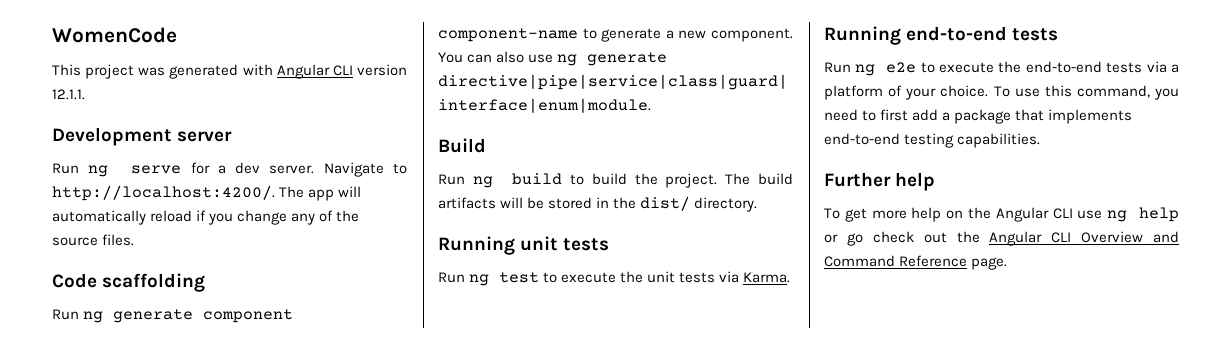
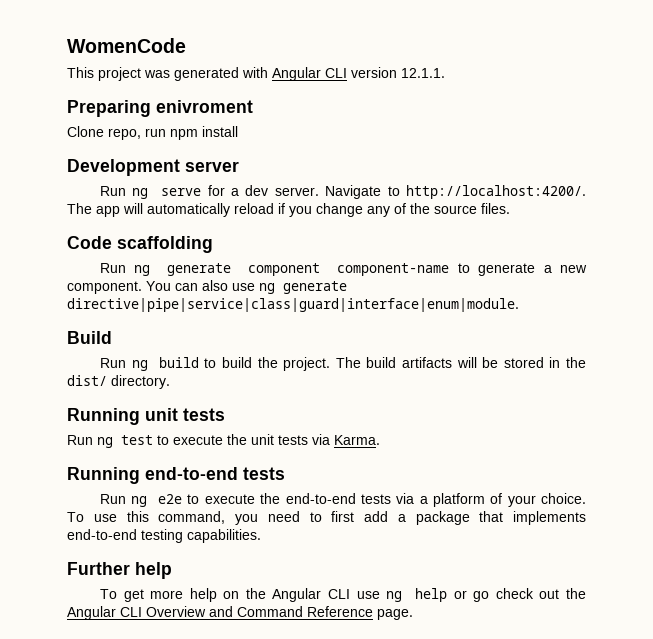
(85, 94) none -> [67,100,253,117] [67,126,238,140] // Preparing enivroment // Clone repo, run npm install

